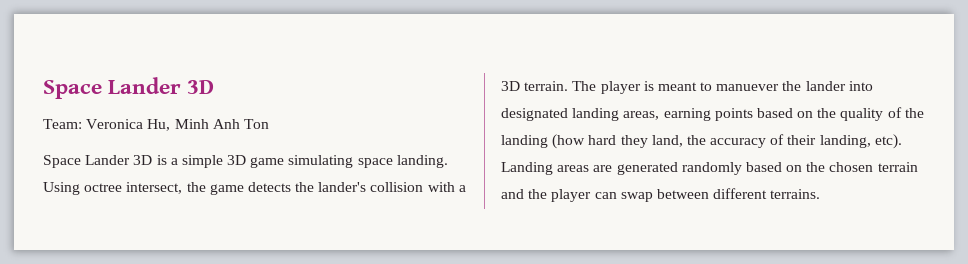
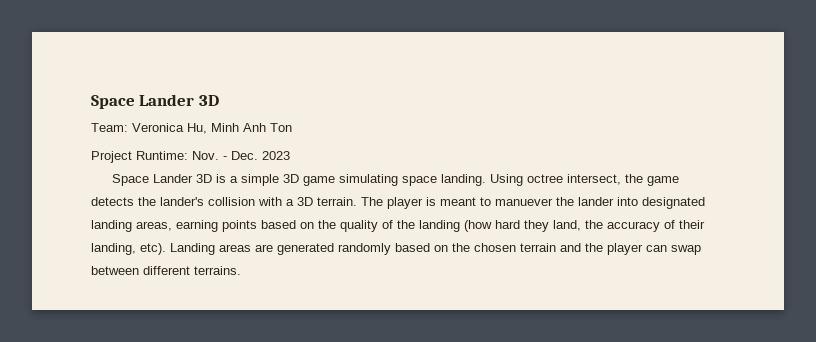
(269, 124) none -> [91,151,290,163] // Project Runtime: Nov. - Dec. 2023

